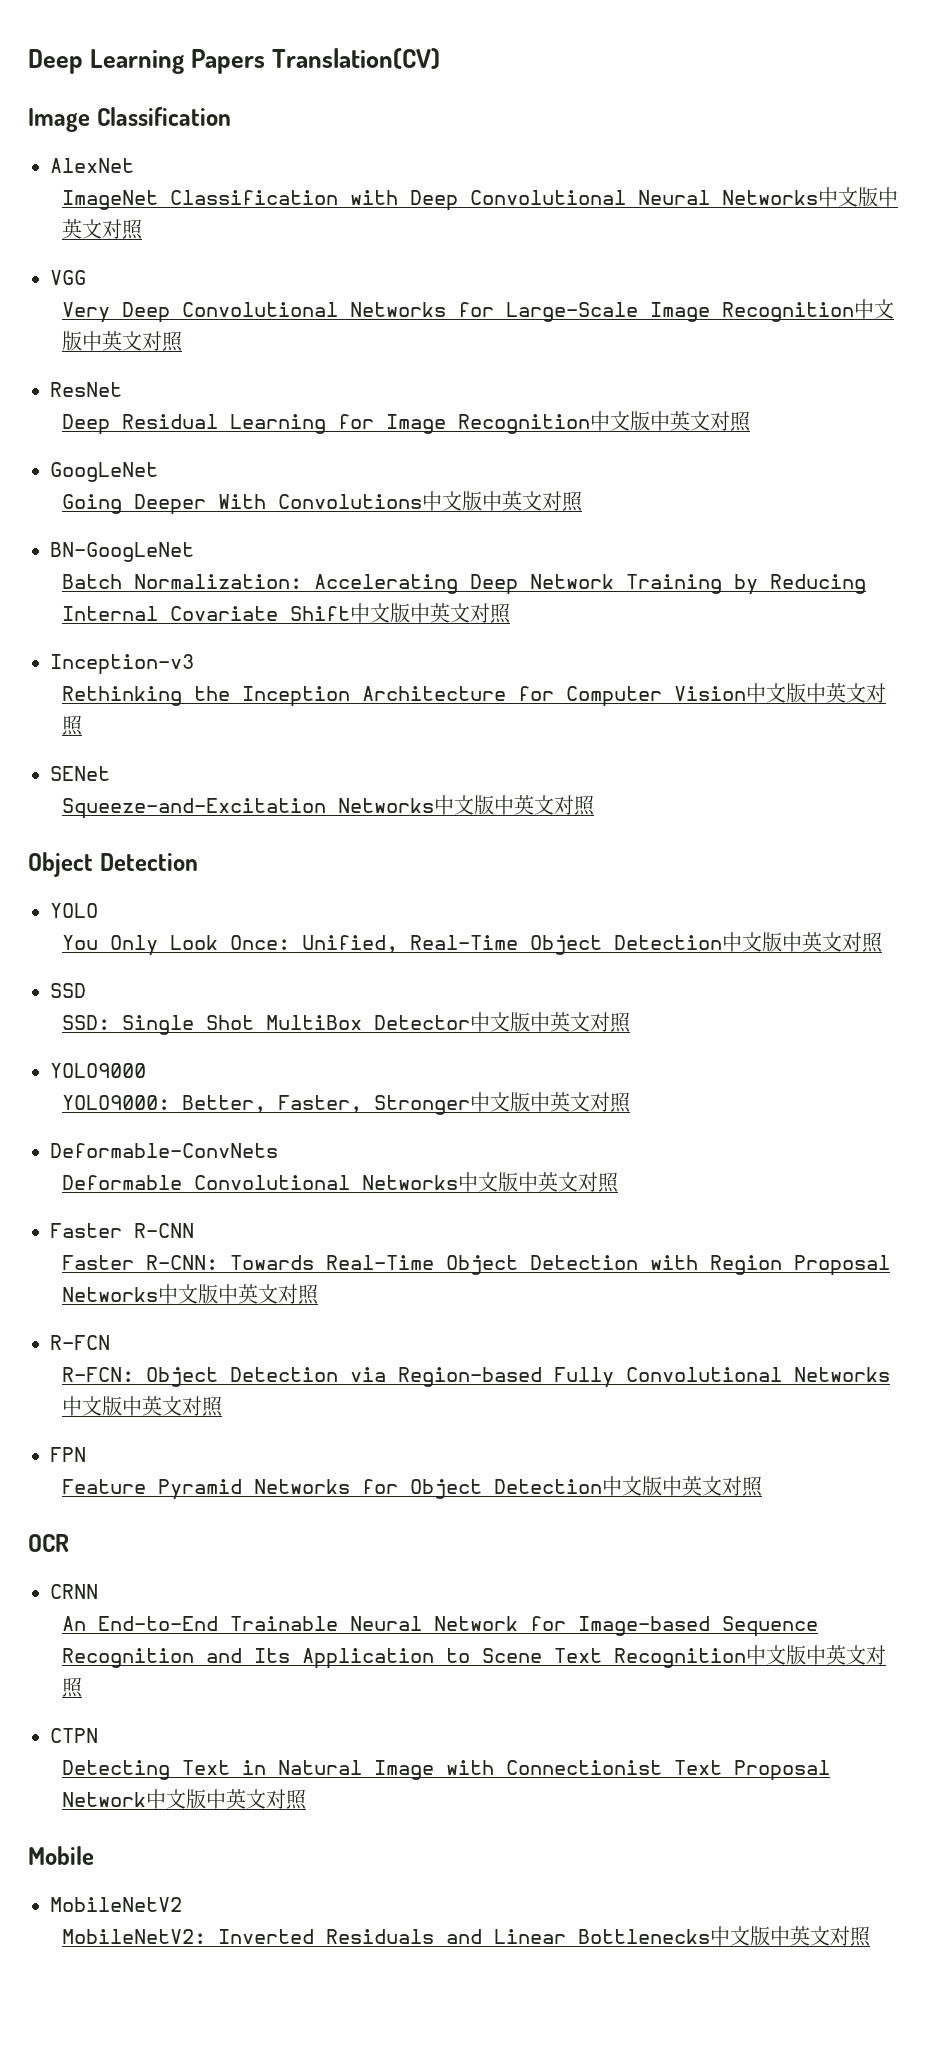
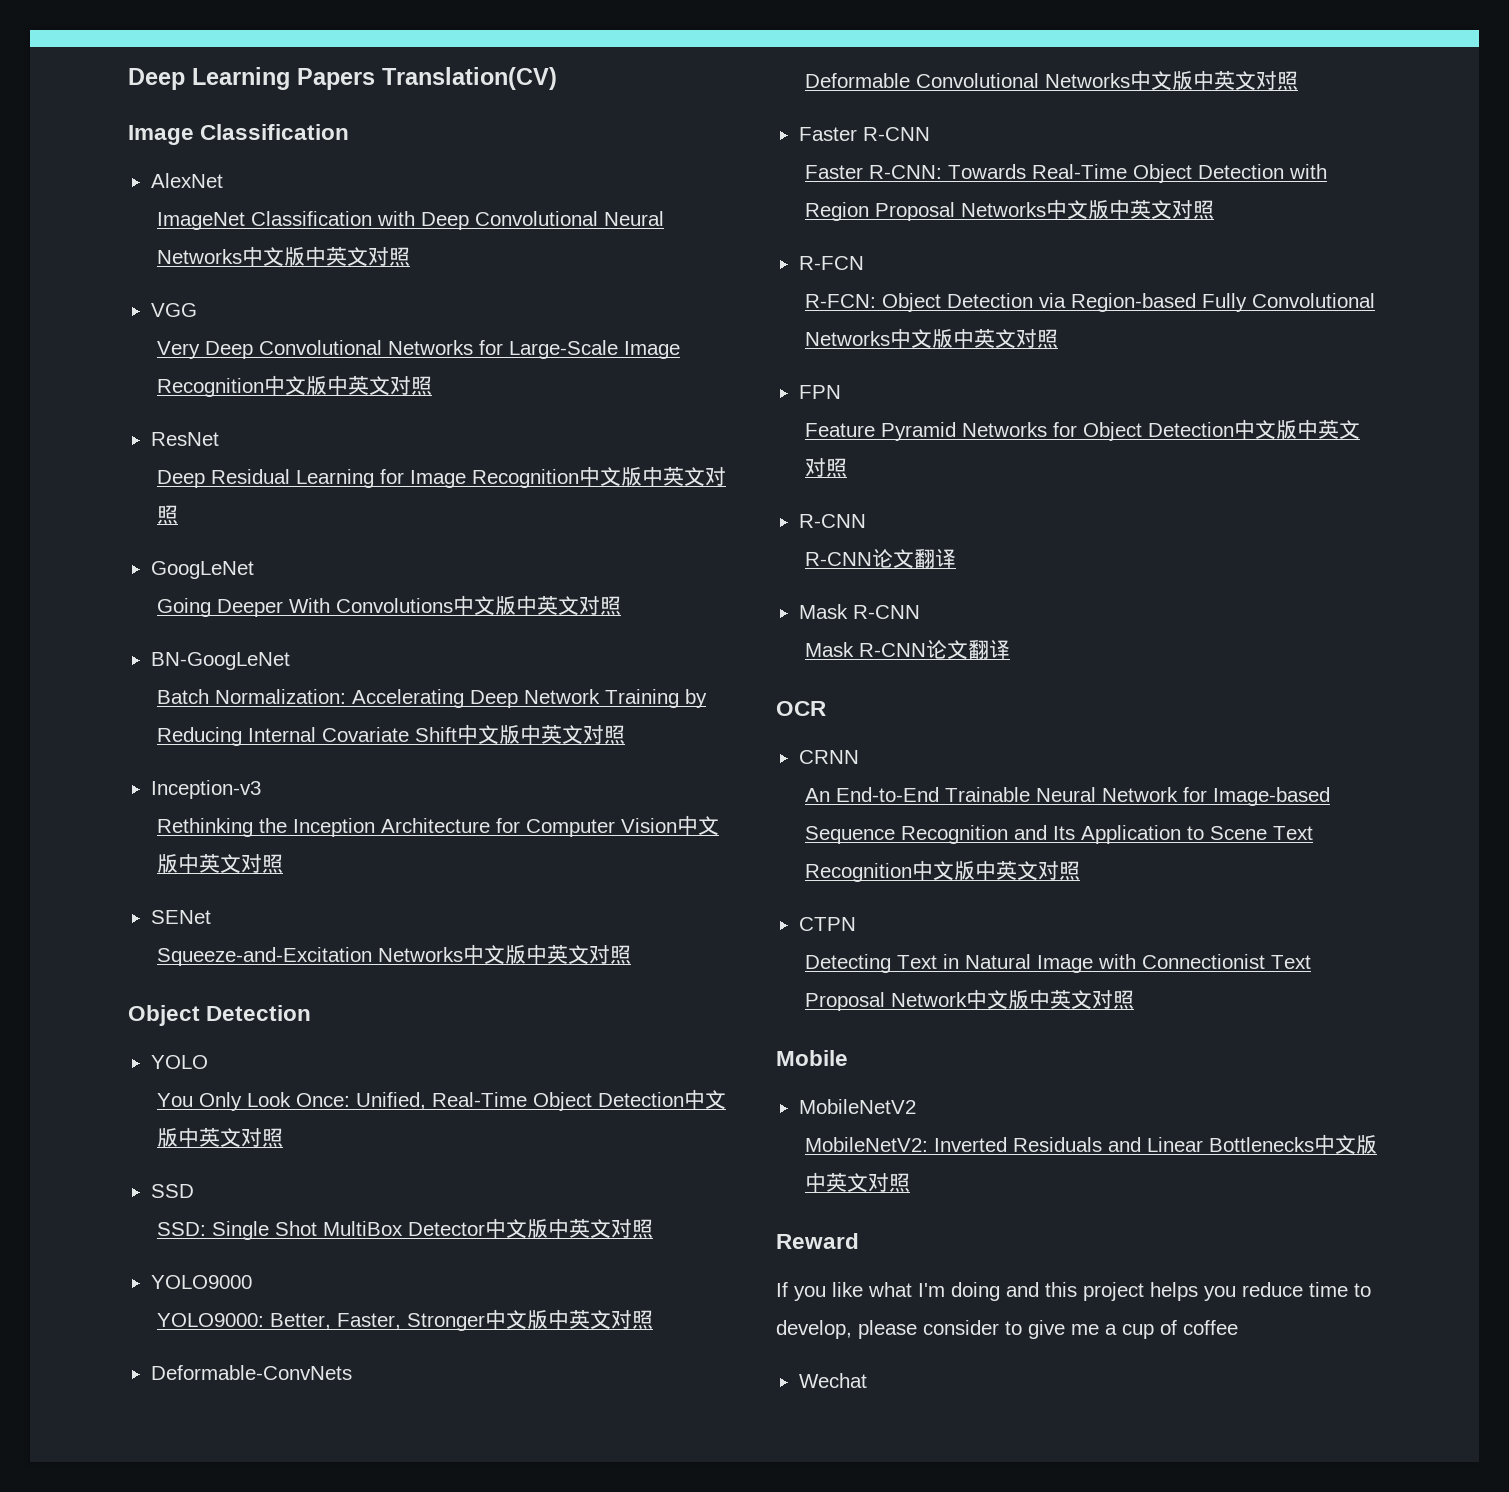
(763, 1486) none -> [798,514,866,528] [805,549,957,569] [798,604,920,619] [805,640,1011,660] // R-CNN // R-CNN论文翻译 // Mask R-CNN // Mask R-CNN论文翻译
(871, 1936) none -> [776,1233,859,1249] [776,1282,1371,1301] [776,1320,1238,1339] [798,1373,867,1388] // Reward // If you like what I'm doing and this project helps you reduce time to develop, please consider to give me a cup of coffee // Wechat

